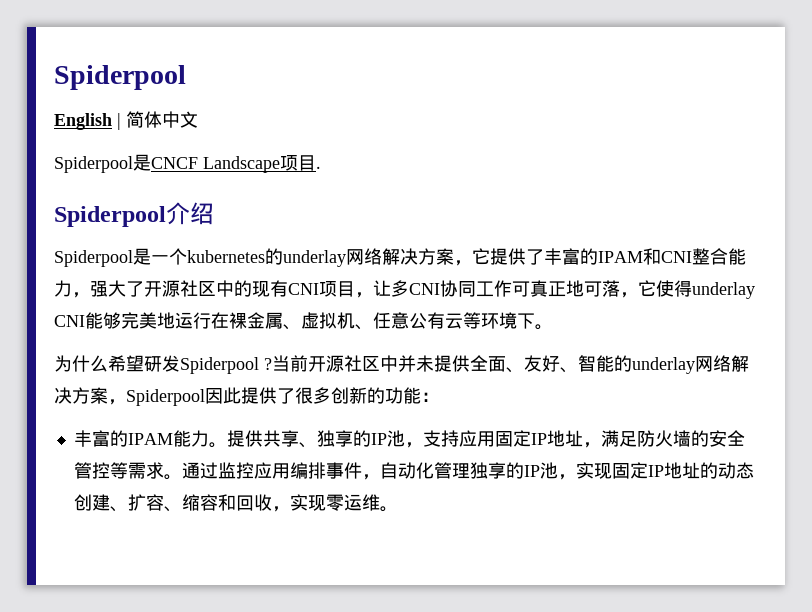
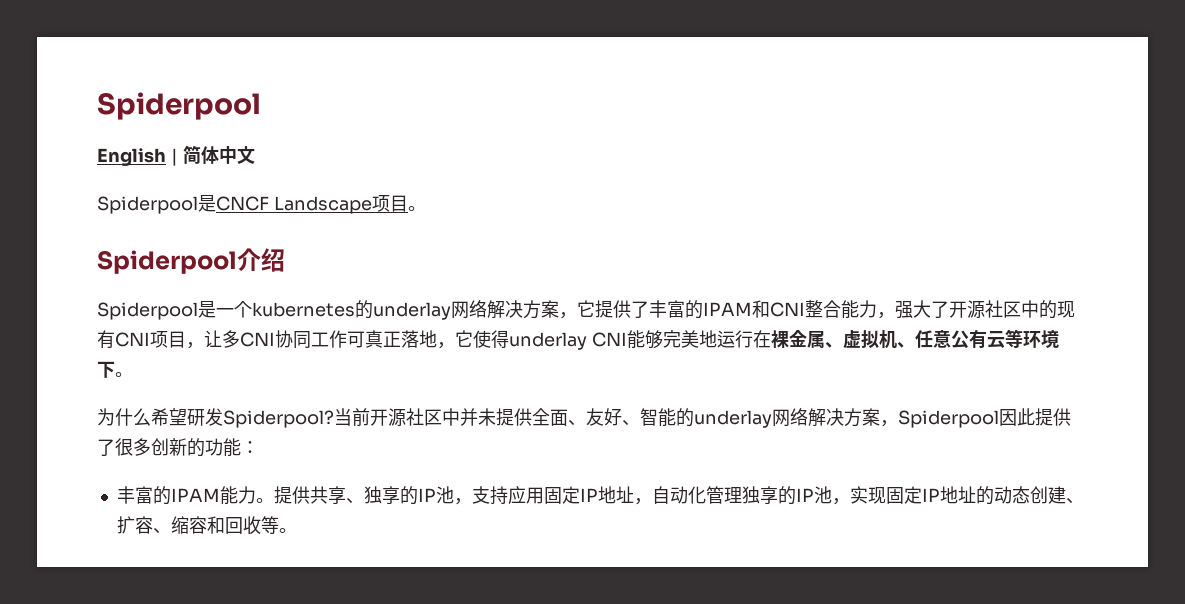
[316,166,321,169] . -> [407,206,426,211] 。
[566,280,620,297] 地可落 -> [401,330,437,348] 落地
[180,357,272,374] Spiderpool ? -> [223,410,334,428] Spiderpool?
[600,430,745,447] [73,462,380,480] 满足防火墙的安全管控等需求。通过监控应用编排事件， -> (652, 501) none
[271,494,380,512] ，实现零运维 -> [260,516,279,534] 等

